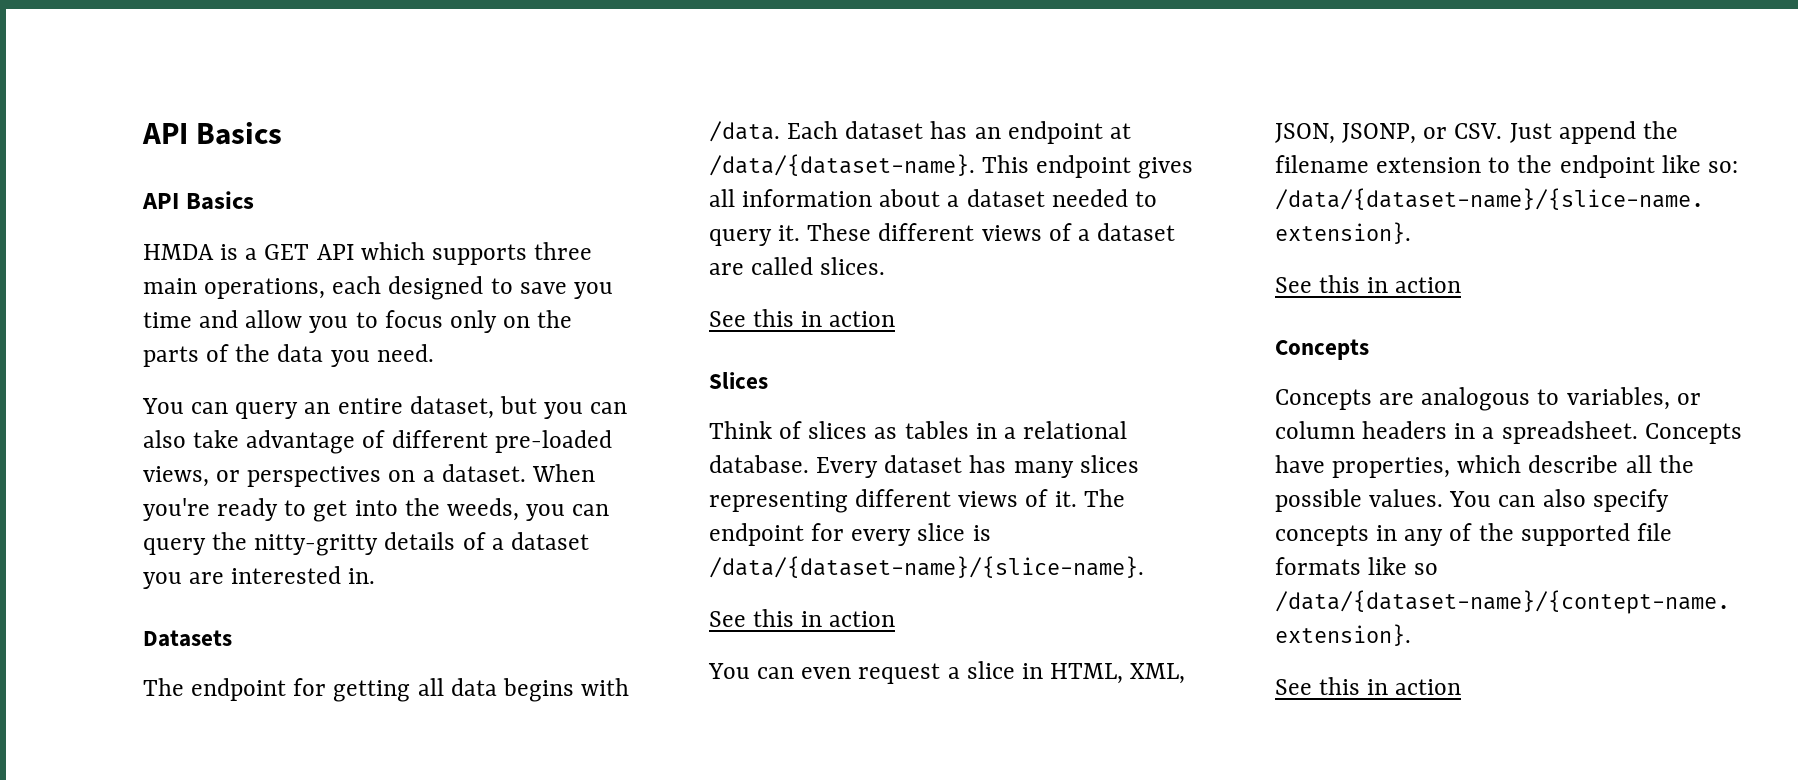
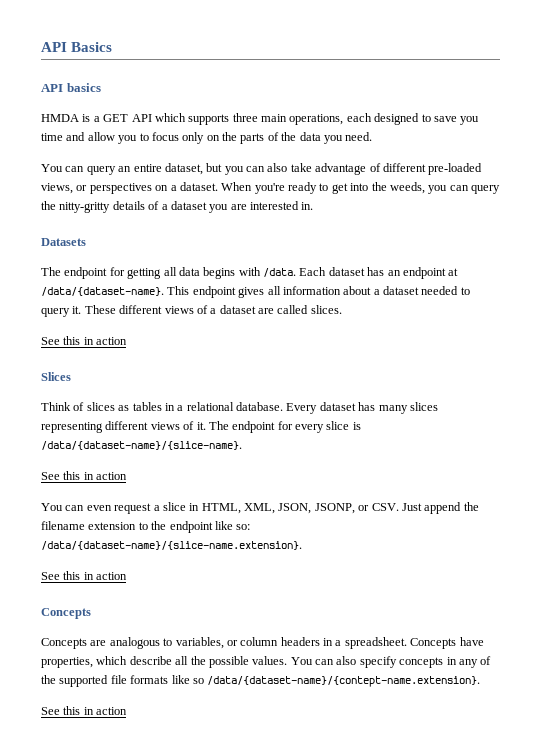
[185,191,254,210] Basics -> [66,83,101,92] basics

